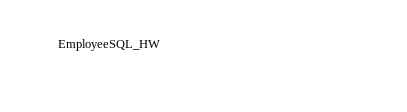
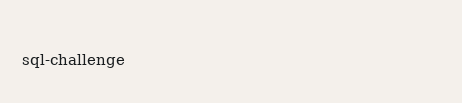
[58,39,160,51] EmployeeSQL_HW -> [22,54,125,68] sql-challenge

